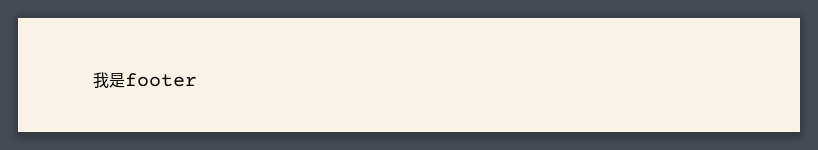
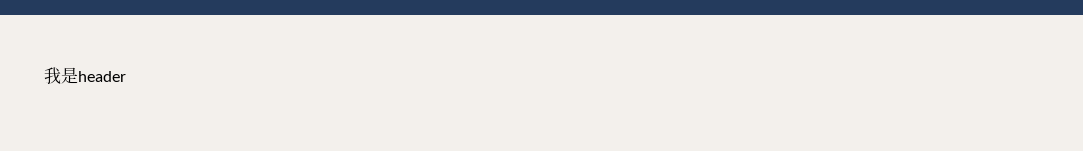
[125,73,197,87] footer -> [78,71,126,82] header

